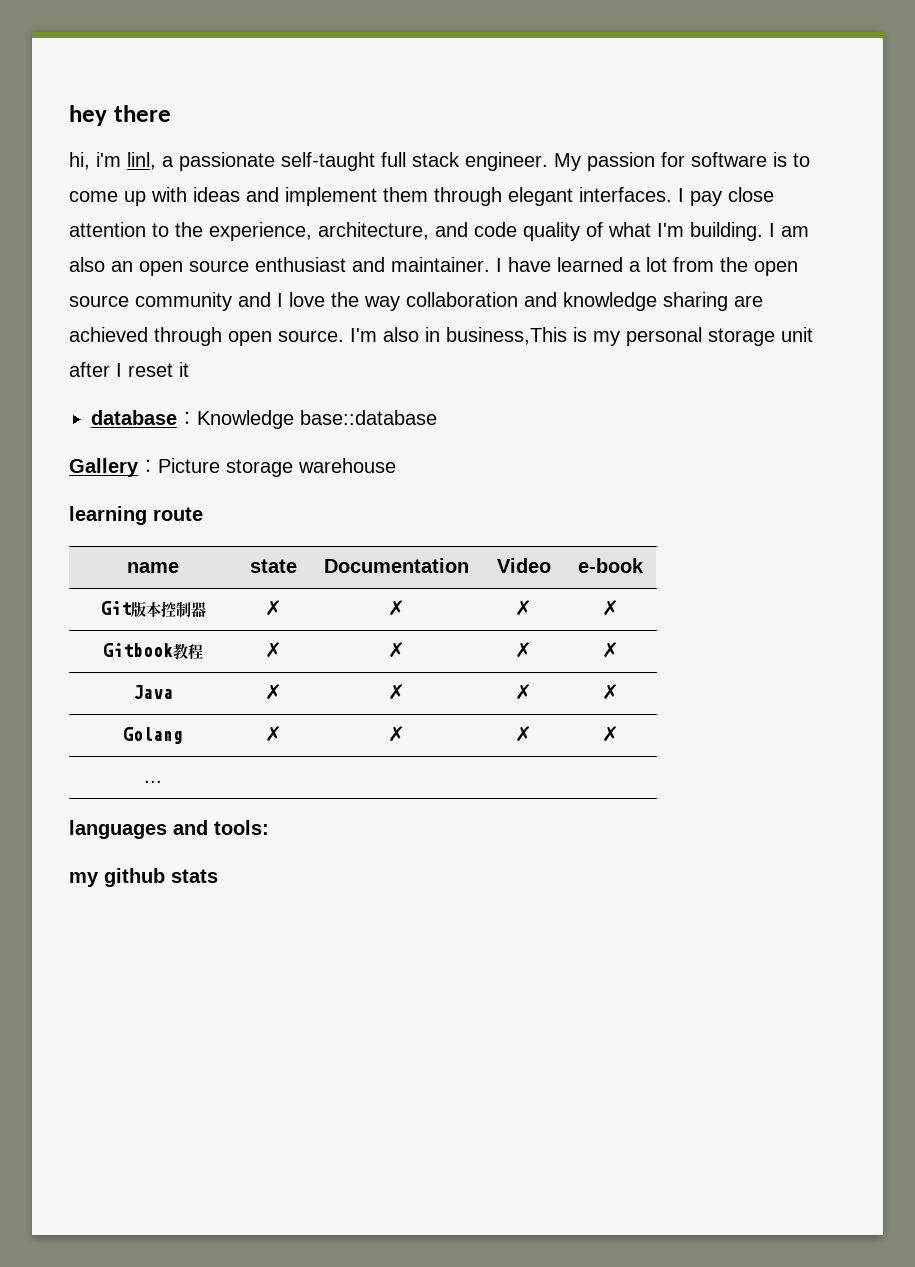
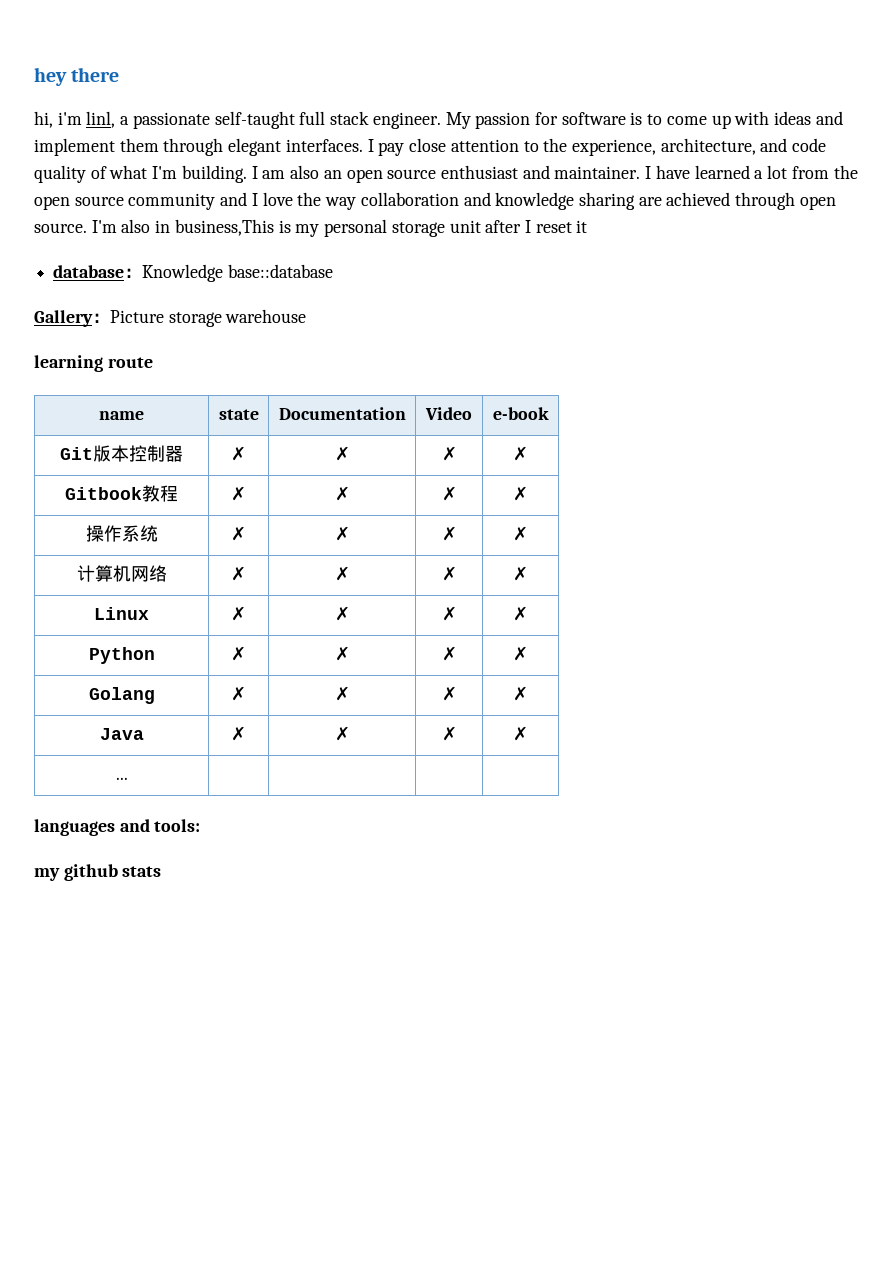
[133,685,173,699] Java -> [85,525,158,542] [231,526,246,541] [334,526,350,541] [441,526,457,541] [513,526,528,541] [76,565,167,582] [231,566,246,581] [334,566,350,581] [441,566,457,581] [513,566,528,581] [94,607,149,620] [231,606,246,621] [334,606,350,621] [441,606,457,621] [513,606,528,621] [88,647,155,664] 操作系统 | ✗ | ✗ | ✗ | ✗ // 计算机网络 | ✗ | ✗ | ✗ | ✗ // Linux | ✗ | ✗ | ✗ | ✗ // Python
(619, 734) none -> [99,728,144,740] [231,726,246,741] [334,726,350,741] [441,726,457,741] [513,726,528,741] // Java | ✗ | ✗ | ✗ | ✗

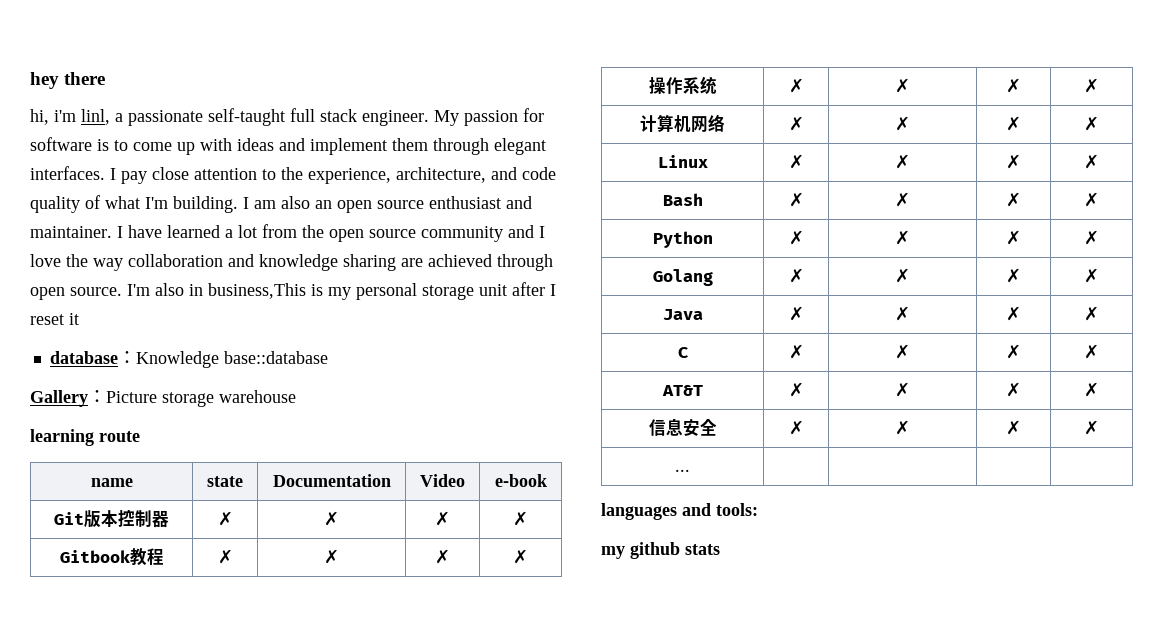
(528, 613) none -> [662,193,703,206] [788,192,804,207] [895,192,910,207] [1006,192,1021,207] [1084,192,1099,207] // Bash | ✗ | ✗ | ✗ | ✗
(528, 733) none -> [677,347,688,358] [788,344,804,359] [895,344,910,359] [1006,344,1021,359] [1084,344,1099,359] [661,385,703,396] [788,382,804,397] [895,382,910,397] [1006,382,1021,397] [1084,382,1099,397] [648,418,717,436] [788,420,804,435] [895,420,910,435] [1006,420,1021,435] [1084,420,1099,435] // C | ✗ | ✗ | ✗ | ✗ // AT&T | ✗ | ✗ | ✗ | ✗ // 信息安全 | ✗ | ✗ | ✗ | ✗

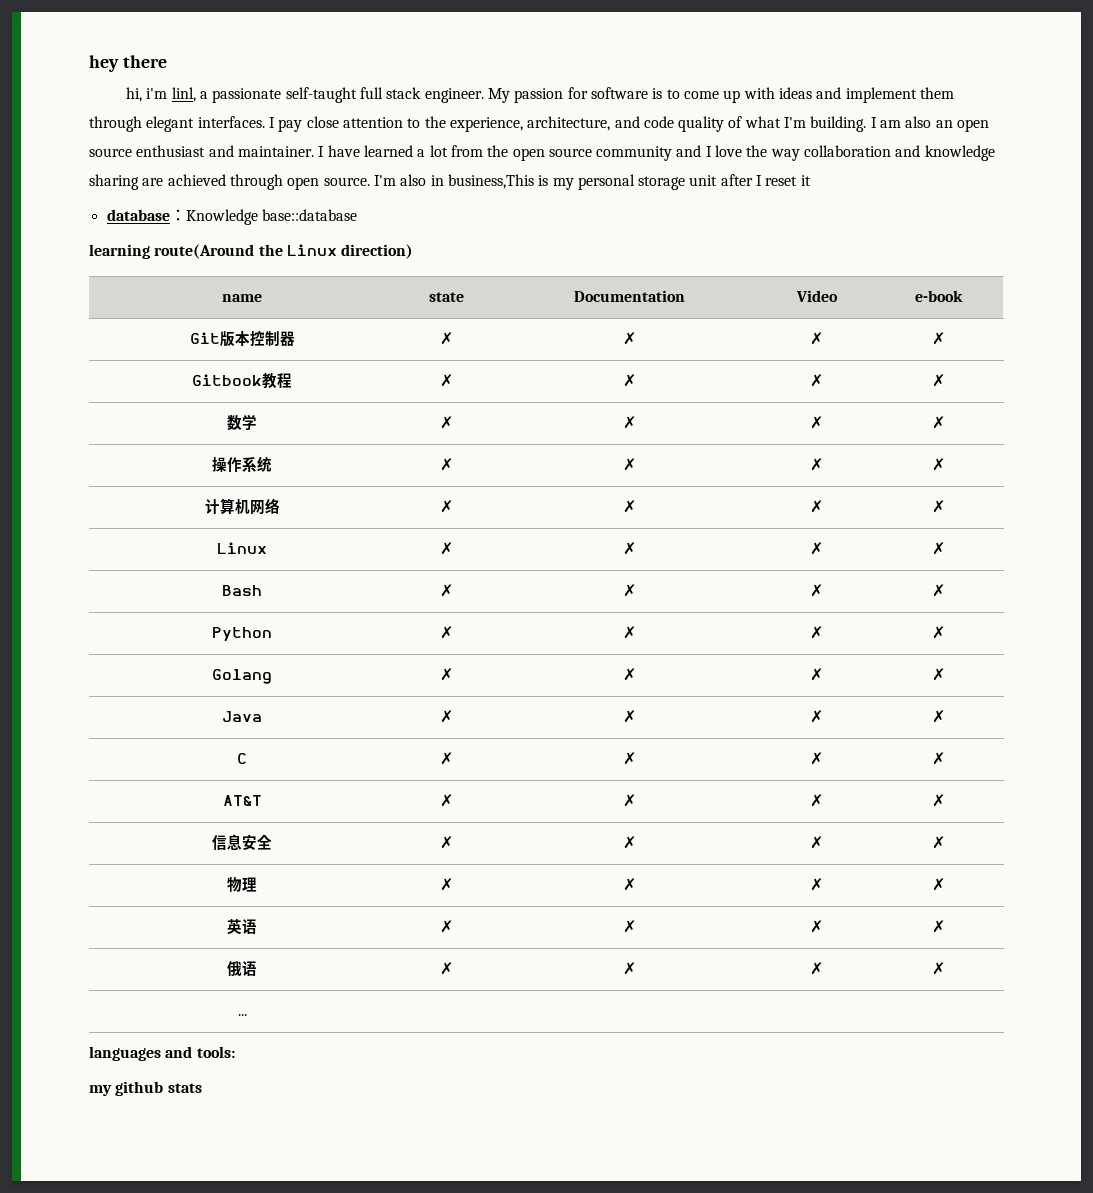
[30,390,296,407] [30,429,140,446] Gallery：Picture storage warehouse // learning route -> [89,244,414,259] learning route(Around the Linux direction)
(528, 556) none -> [227,414,257,431] [440,416,453,429] [622,416,636,429] [810,416,823,429] [932,416,945,429] // 数学 | ✗ | ✗ | ✗ | ✗
(1099, 427) none -> [227,876,257,892] [440,878,453,891] [622,878,636,891] [810,878,823,891] [932,878,945,891] [227,919,257,935] [440,920,453,933] [622,920,636,933] [810,920,823,933] [932,920,945,933] [227,961,257,977] [440,962,453,975] [622,962,636,975] [810,962,823,975] [932,962,945,975] // 物理 | ✗ | ✗ | ✗ | ✗ // 英语 | ✗ | ✗ | ✗ | ✗ // 俄语 | ✗ | ✗ | ✗ | ✗

